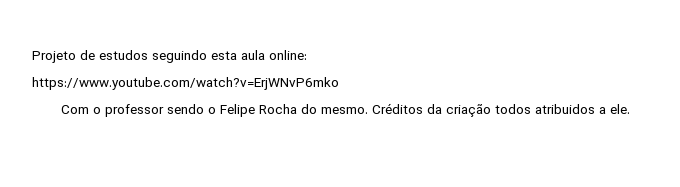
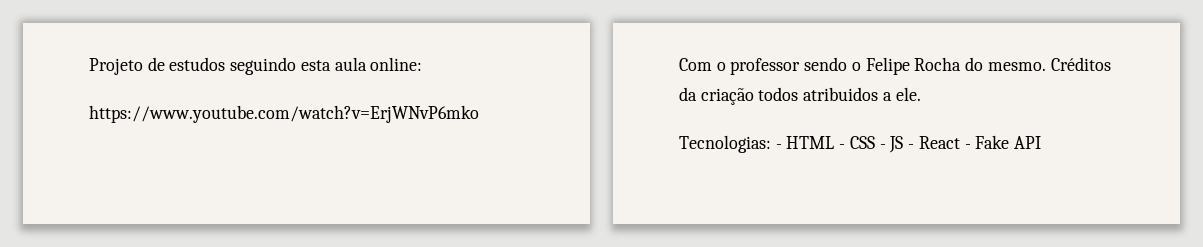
(630, 109) none -> [679,135,1041,153] // Tecnologias: - HTML - CSS - JS - React - Fake API

